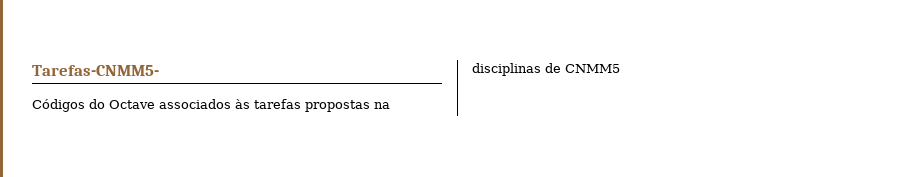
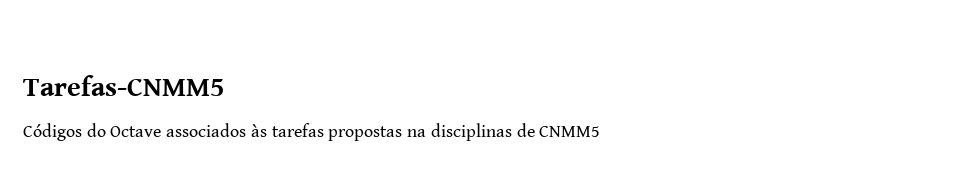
[32,65,159,76] Tarefas-CNMM5- -> [23,75,225,96] Tarefas-CNMM5

